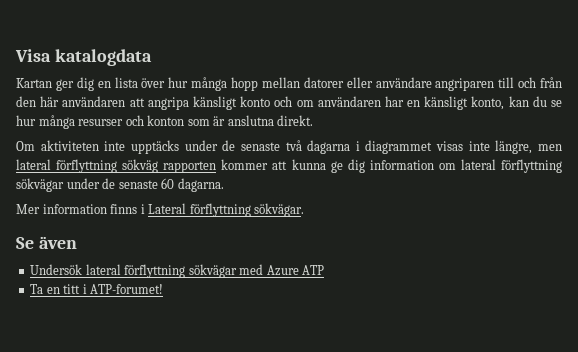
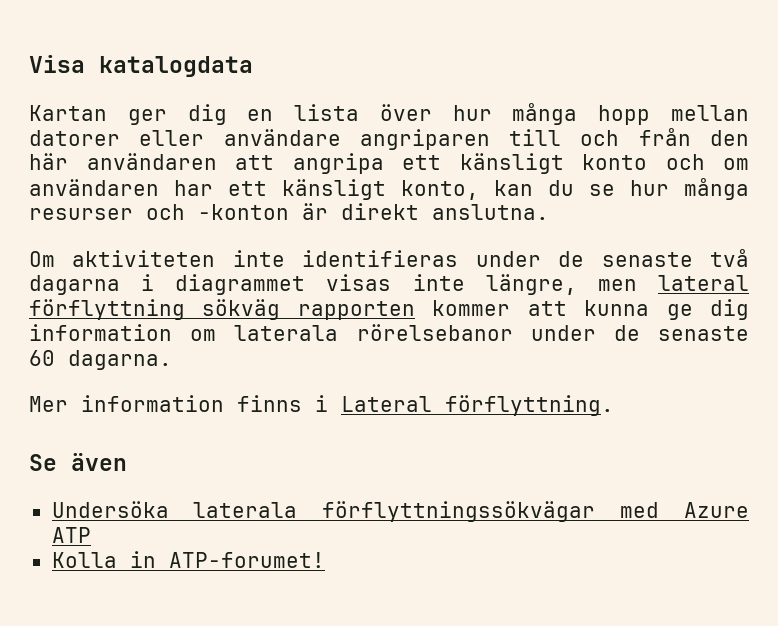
(189, 103) none -> [402,155,441,170] ett
[407,100,421,107] en -> [228,181,267,196] ett
[147,115,314,126] konton som är anslutna direkt. -> [198,203,549,220] -konton är direkt anslutna.
[130,140,179,154] upptäcks -> [302,250,459,267] identifieras
[460,159,562,173] [16,178,64,192] lateral förflyttning sökvägar -> [234,324,513,341] laterala rörelsebanor
[189,203,305,217] förflyttning sökvägar. -> [445,395,614,416] förflyttning.
[30,264,237,278] Undersök lateral förflyttning sökvägar -> [51,501,596,522] Undersöka laterala förflyttningssökvägar
[30,284,87,294] Ta en titt i -> [51,551,156,568] Kolla in

